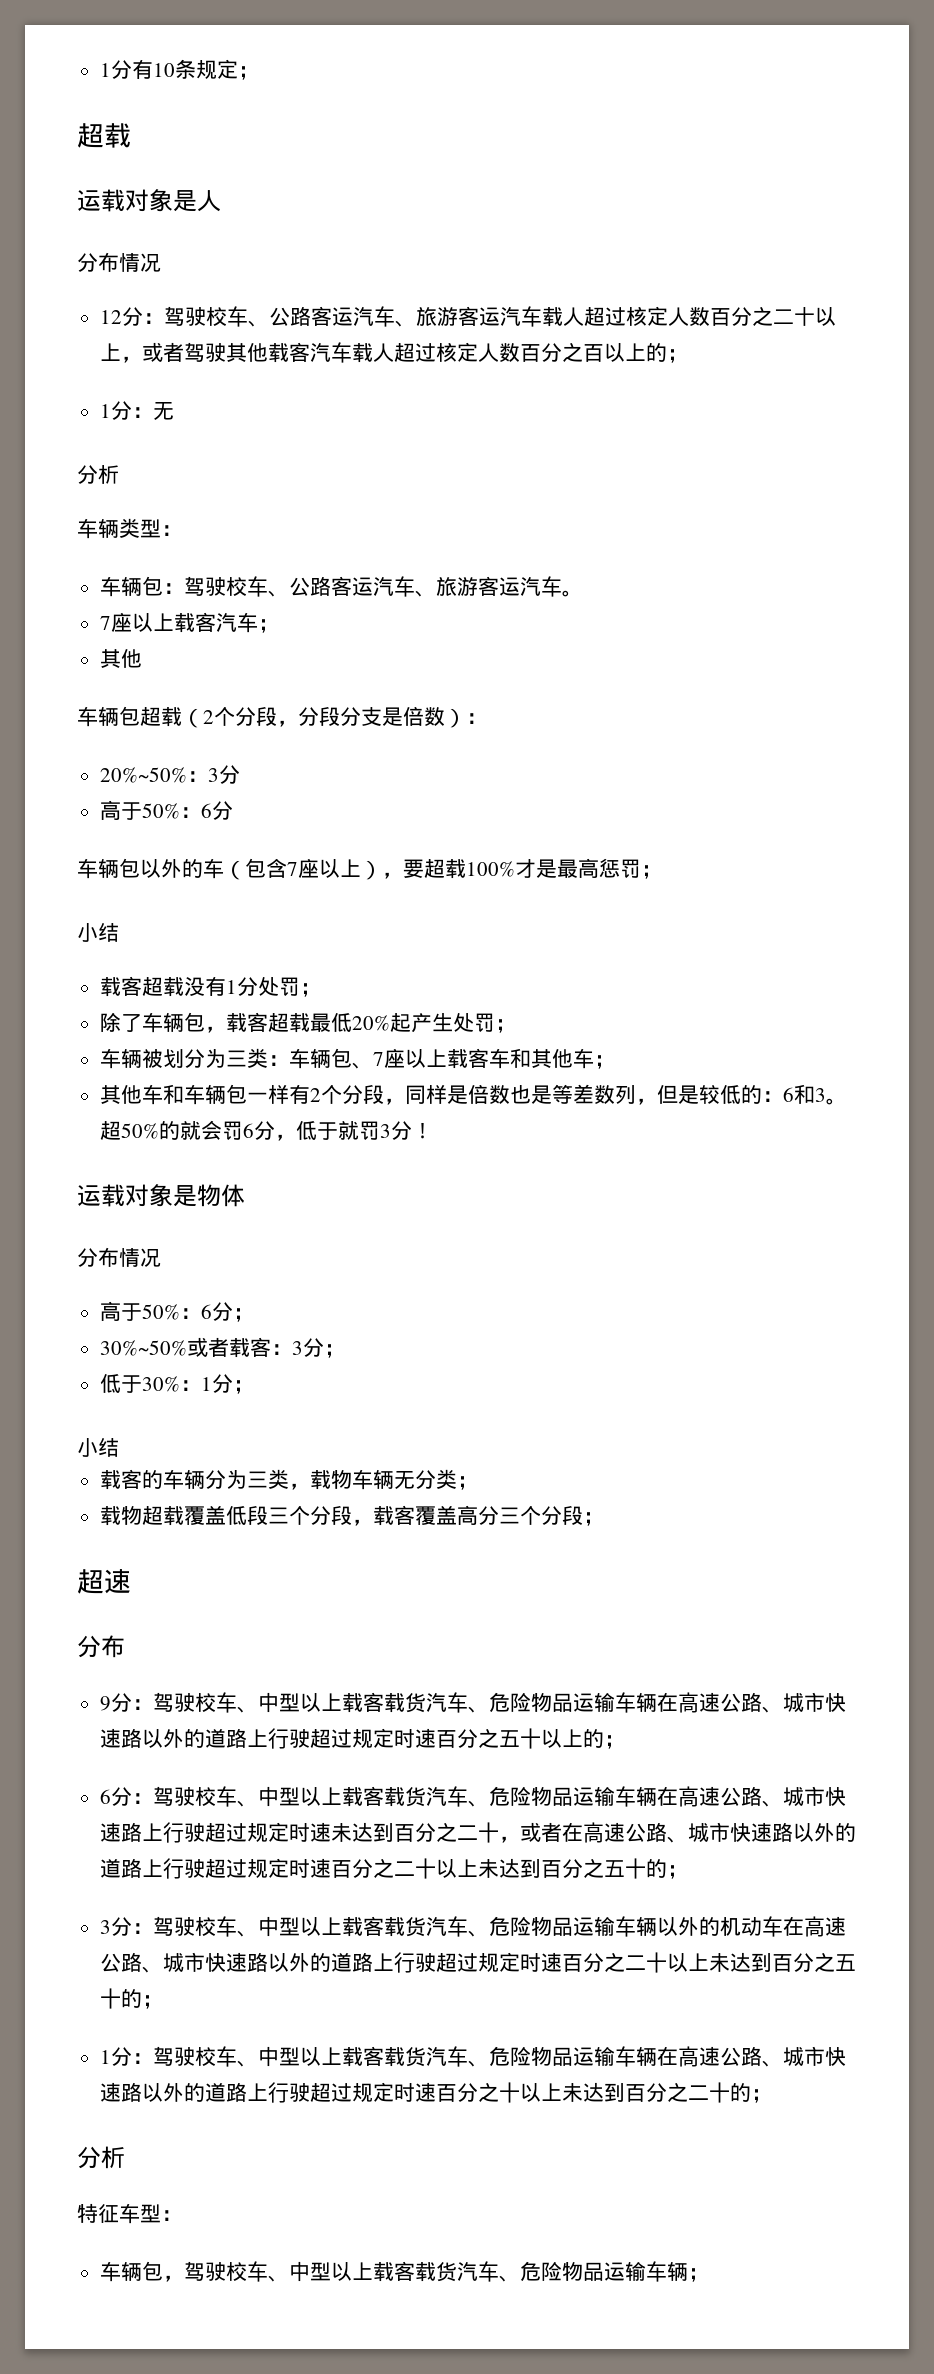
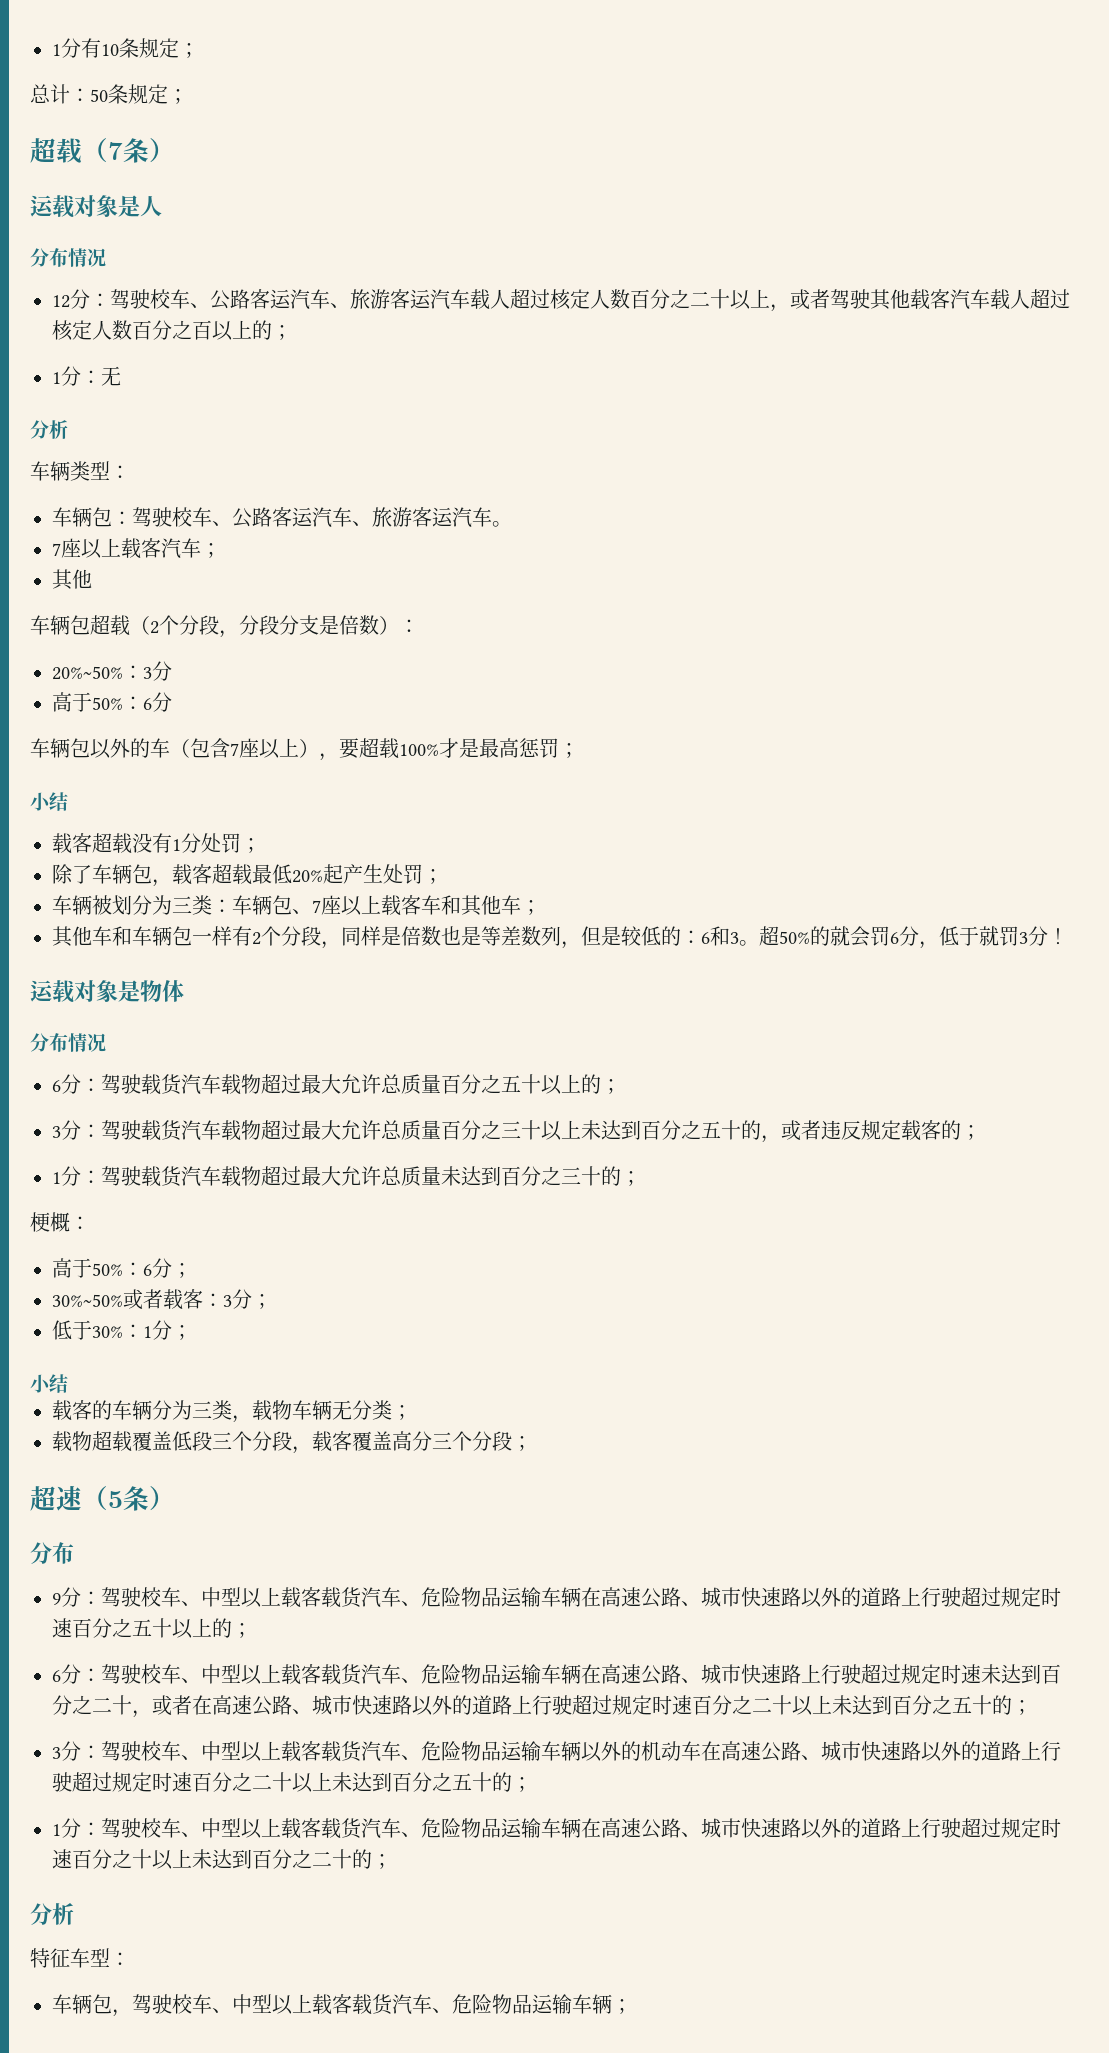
[77,123,131,148] // 超载 -> [30,84,188,104] [30,138,175,164] // 总计：50条规定； // 超载（7条）
(161, 1257) none -> [52,1074,621,1095] [52,1120,981,1143] [52,1166,641,1187] [30,1212,90,1232] // 6分：驾驶载货汽⻋载物超过最⼤允许总质量百分之五⼗以上的； // 3分：驾驶载货汽⻋载物超过最⼤允许总质量百分之三⼗以上未达到百分之五⼗的，或者违反规定载客的； // 1分：驾驶载货汽⻋载物超过最⼤允许总质量未达到百分之三⼗的； // 梗概：
(131, 1581) none -> [82,1486,175,1511] （5条）

